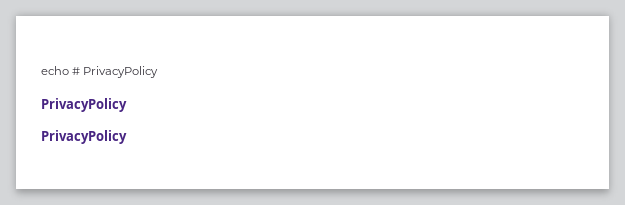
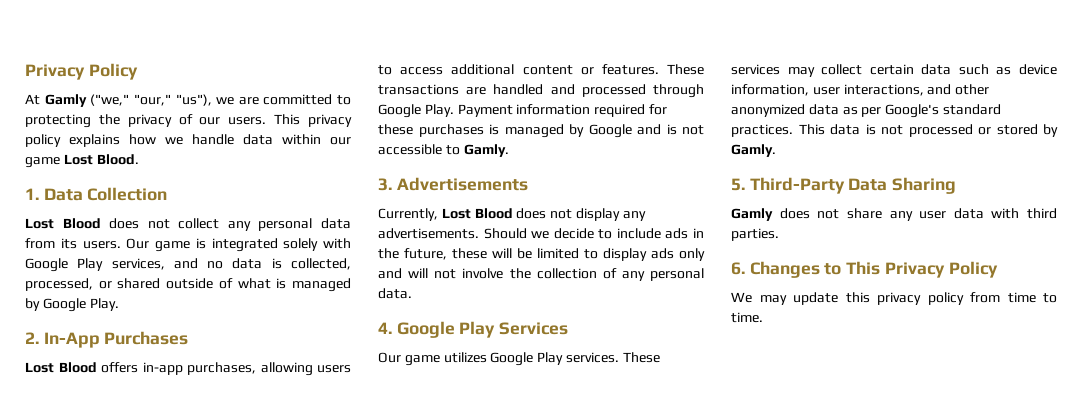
[41,66,159,78] [41,98,127,112] [41,130,127,144] echo # PrivacyPolicy // PrivacyPolicy // PrivacyPolicy -> [25,63,138,80] [25,94,351,107] [25,114,352,128] [25,134,351,147] [25,154,139,168] [25,187,168,201] [25,218,351,231] [25,238,351,252] [25,258,351,272] [25,278,352,292] [25,298,119,312] [25,331,189,348] [25,362,351,376] [378,64,704,75] [378,84,704,98] [378,104,667,118] [378,124,704,138] [378,144,509,157] [378,177,528,191] [378,208,646,221] [378,228,704,239] [378,248,705,261] [378,268,704,281] [378,288,412,299] [378,321,569,338] [378,352,660,366] [731,64,1057,77] [731,84,990,96] [731,104,1001,118] [731,124,1058,137] [731,144,776,157] [731,177,957,194] [731,208,1057,221] [731,228,779,241] [731,261,998,278] [731,292,1057,305] [731,312,763,323] Privacy Policy // At Gamly ("we," "our," "us"), we are committed to protecting the privacy of our users. This privacy policy explains how we handle data within our game Lost Blood. // 1. Data Collection // Lost Blood does not collect any personal data from its users. Our game is integrated solely with Google Play services, and no data is collected, processed, or shared outside of what is managed by Google Play. // 2. In-App Purchases // Lost Blood offers in-app purchases, allowing users to access additional content or features. These transactions are handled and processed through Google Play. Payment information required for these purchases is managed by Google and is not accessible to Gamly. // 3. Advertisements // Currently, Lost Blood does not display any advertisements. Should we decide to include ads in the future, these will be limited to display ads only and will not involve the collection of any personal data. // 4. Google Play Services // Our game utilizes Google Play services. These services may collect certain data such as device information, user interactions, and other anonymized data as per Google's standard practices. This data is not processed or stored by Gamly. // 5. Third-Party Data Sharing // Gamly does not share any user data with third parties. // 6. Changes to This Privacy Policy // We may update this privacy policy from time to time.

